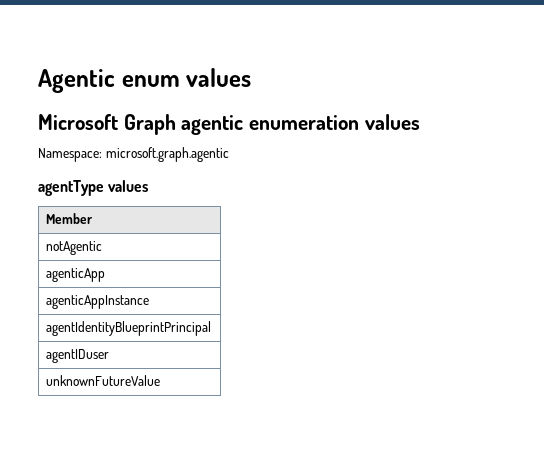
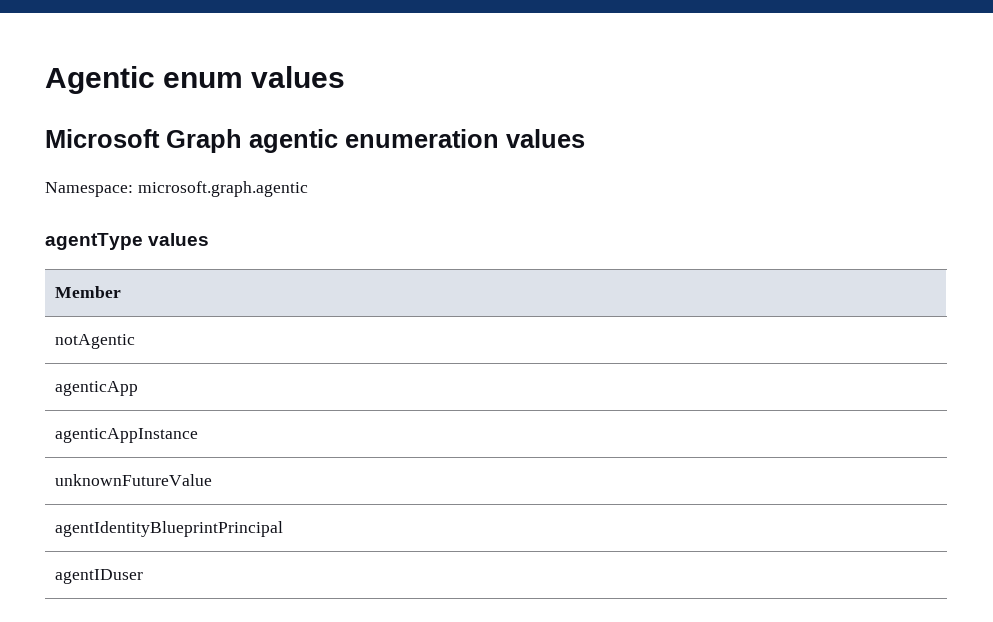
(150, 302) none -> [54,474,212,486] // unknownFutureValue
[46,375,161,386] // unknownFutureValue -> (143, 576) none

